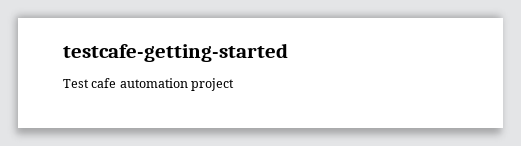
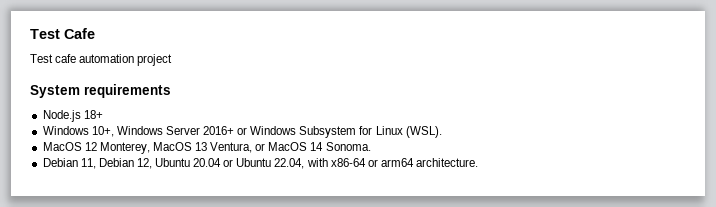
[63,43,288,62] testcafe-getting-started -> [30,28,95,39] Test Cafe
(235, 84) none -> [30,84,171,98] [42,110,103,122] [42,126,442,138] [42,142,371,154] [42,158,479,169] // System requirements // Node.js 18+ // Windows 10+, Windows Server 2016+ or Windows Subsystem for Linux (WSL). // MacOS 12 Monterey, MacOS 13 Ventura, or MacOS 14 Sonoma. // Debian 11, Debian 12, Ubuntu 20.04 or Ubuntu 22.04, with x86-64 or arm64 architecture.

